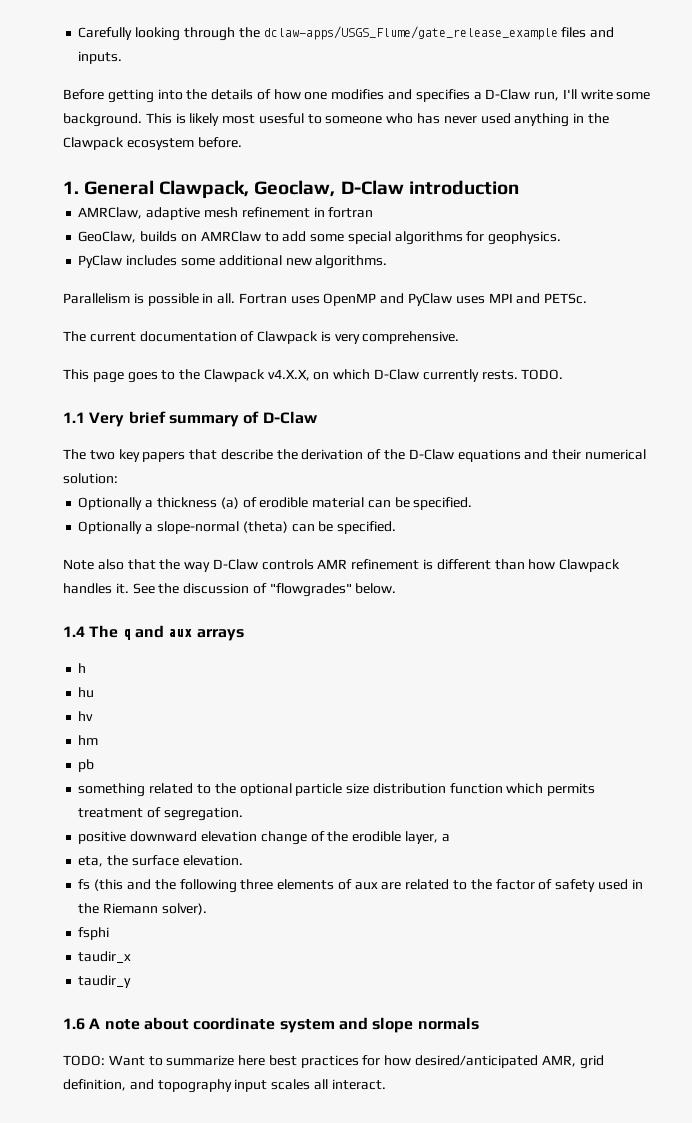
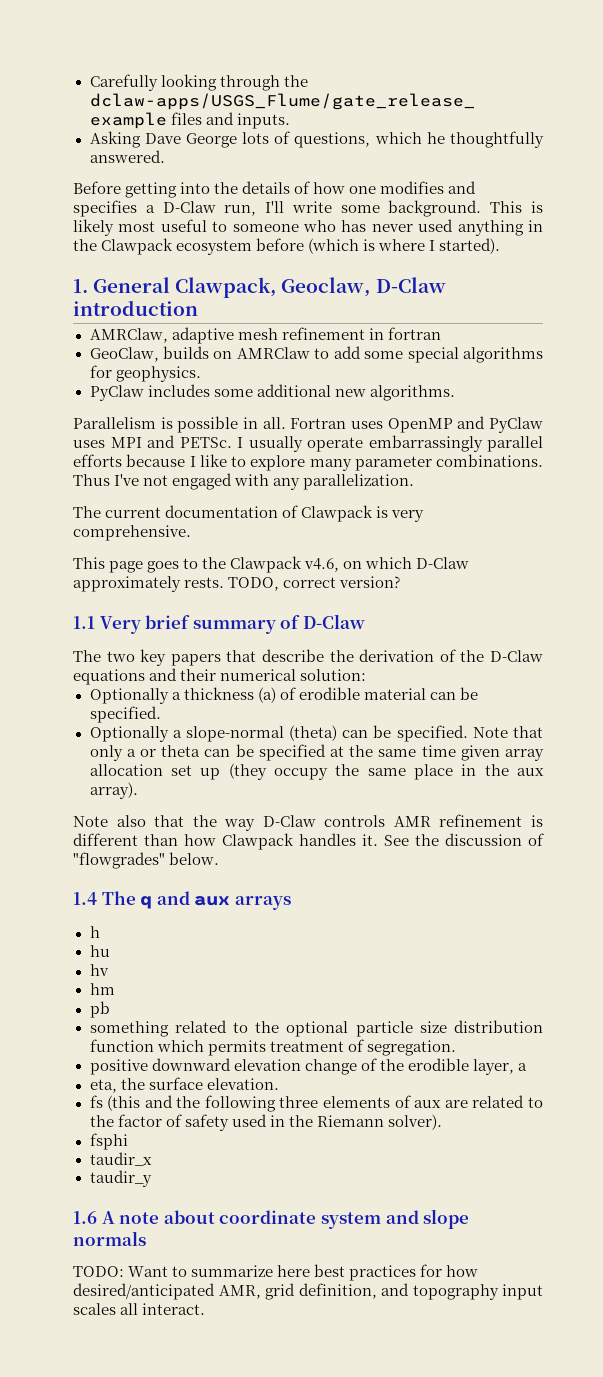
(123, 57) none -> [89,131,544,148] [89,150,165,163] // Asking Dave George lots of questions, which he thoughtfully answered.
[258,113,304,124] usesful -> [160,219,207,232] useful
[197,137,242,148] before. -> [256,238,501,254] before (which is where I started).
(588, 298) none -> [237,435,543,452] [73,454,543,471] [73,473,415,490] I usually operate embarrassingly parallel efforts because I like to explore many parameter combinations. Thus I've not engaged with any parallelization.
[267,369,310,381] v4.X.X, -> [304,558,340,572] v4.6,
[422,369,564,382] currently rests. TODO. -> [73,576,401,592] approximately rests. TODO, correct version?
(397, 527) none -> [472,726,543,738] [89,744,544,761] [89,763,545,780] [89,782,138,799] Note that only a or theta can be specified at the same time given array allocation set up (they occupy the same place in the aux array).

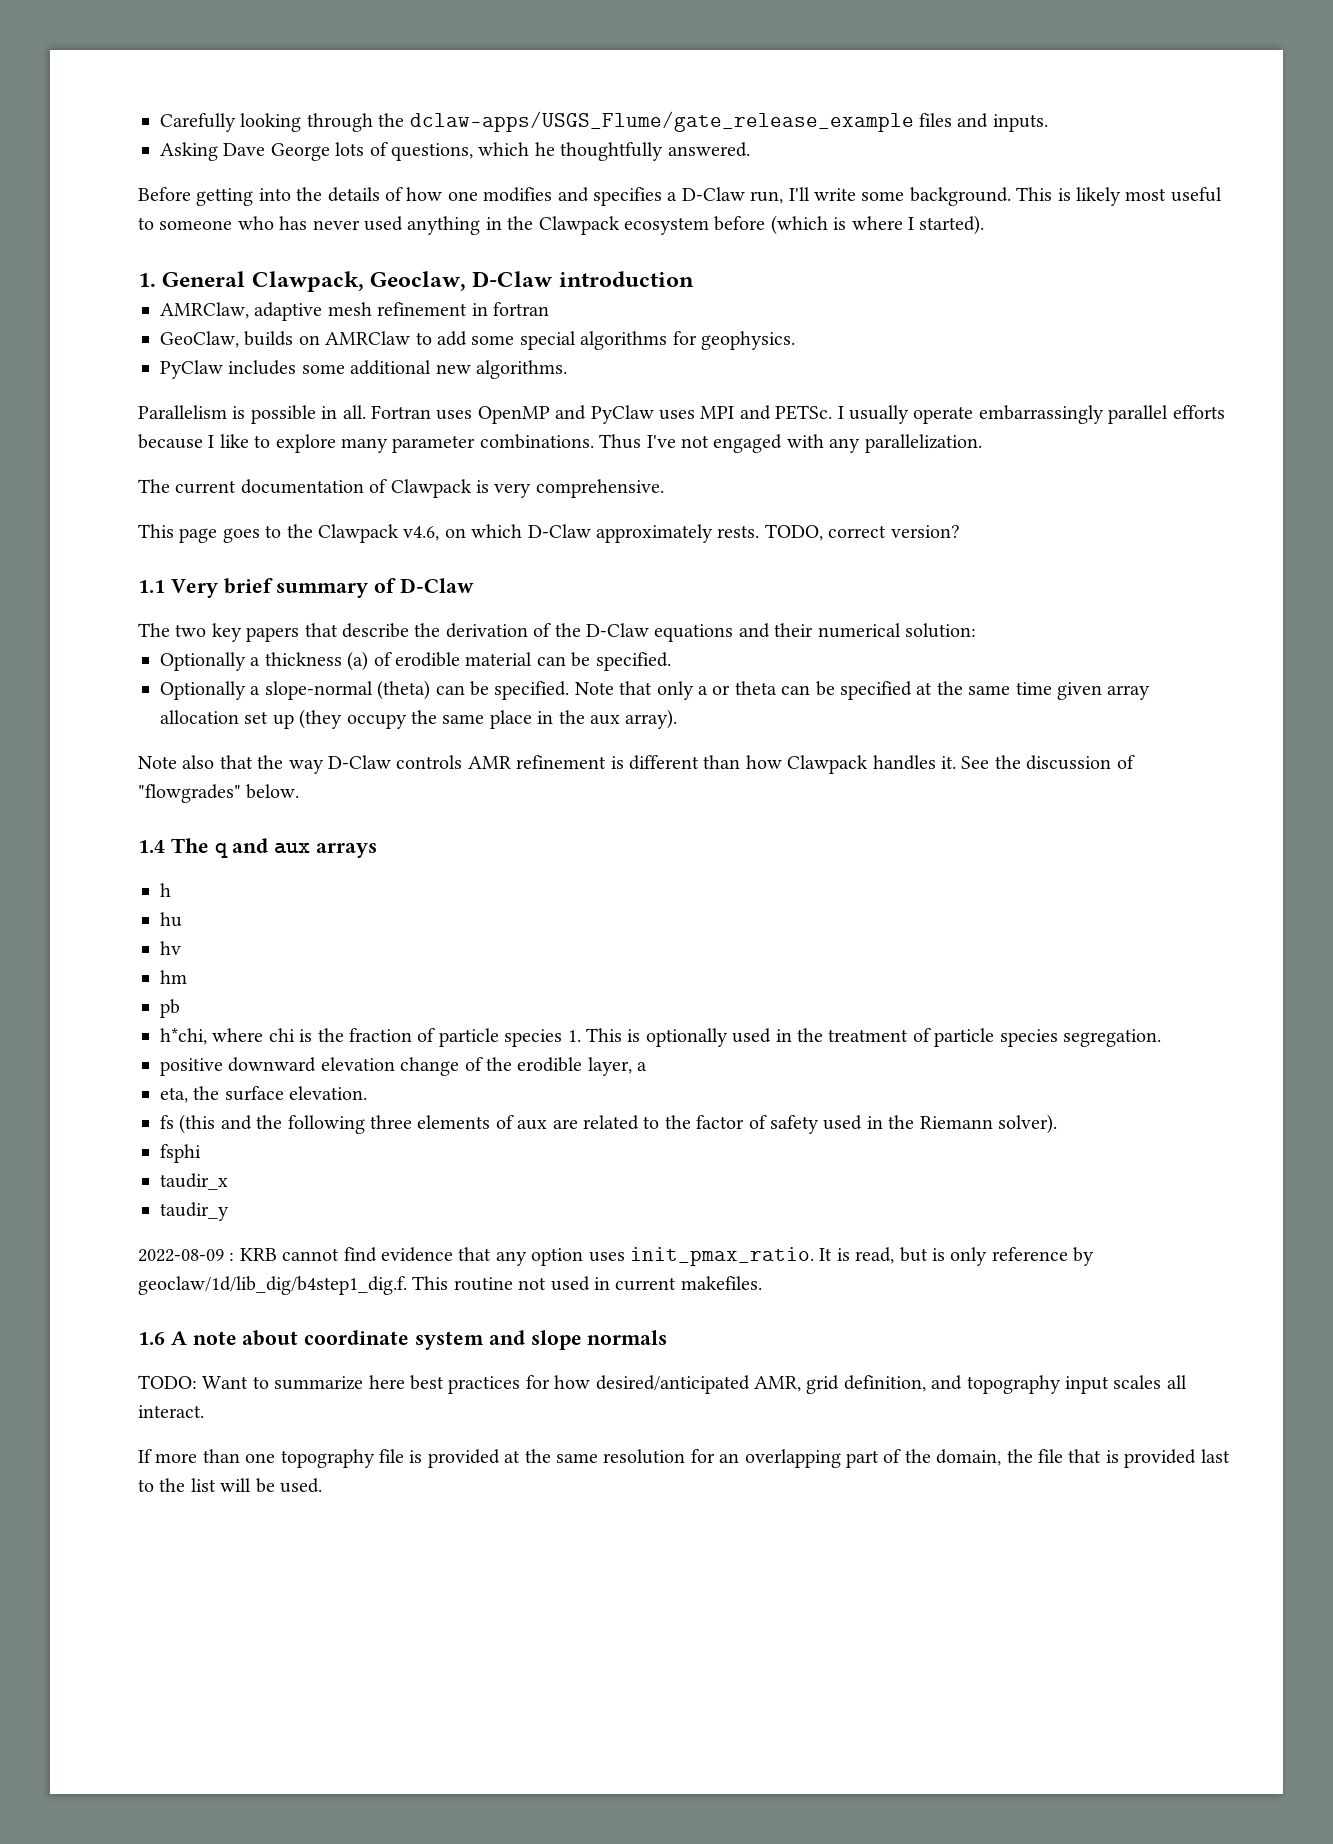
[89,1020,543,1037] [89,1039,364,1056] something related to the optional particle size distribution function which permits treatment of -> [160,1028,1058,1047] h*chi, where chi is the fraction of particle species 1. This is optionally used in the treatment of particle species
(152, 1178) none -> [138,1247,1095,1266] [138,1276,762,1295] // 2022-08-09 : KRB cannot find evidence that any option uses init_pmax_ratio. It is read, but is only reference by geoclaw/1d/lib_dig/b4step1_dig.f. This routine not used in current makefiles.
(206, 1309) none -> [138,1449,1230,1468] [138,1478,322,1493] // If more than one topography file is provided at the same resolution for an overlapping part of the domain, the file that is provided last to the list will be used.

